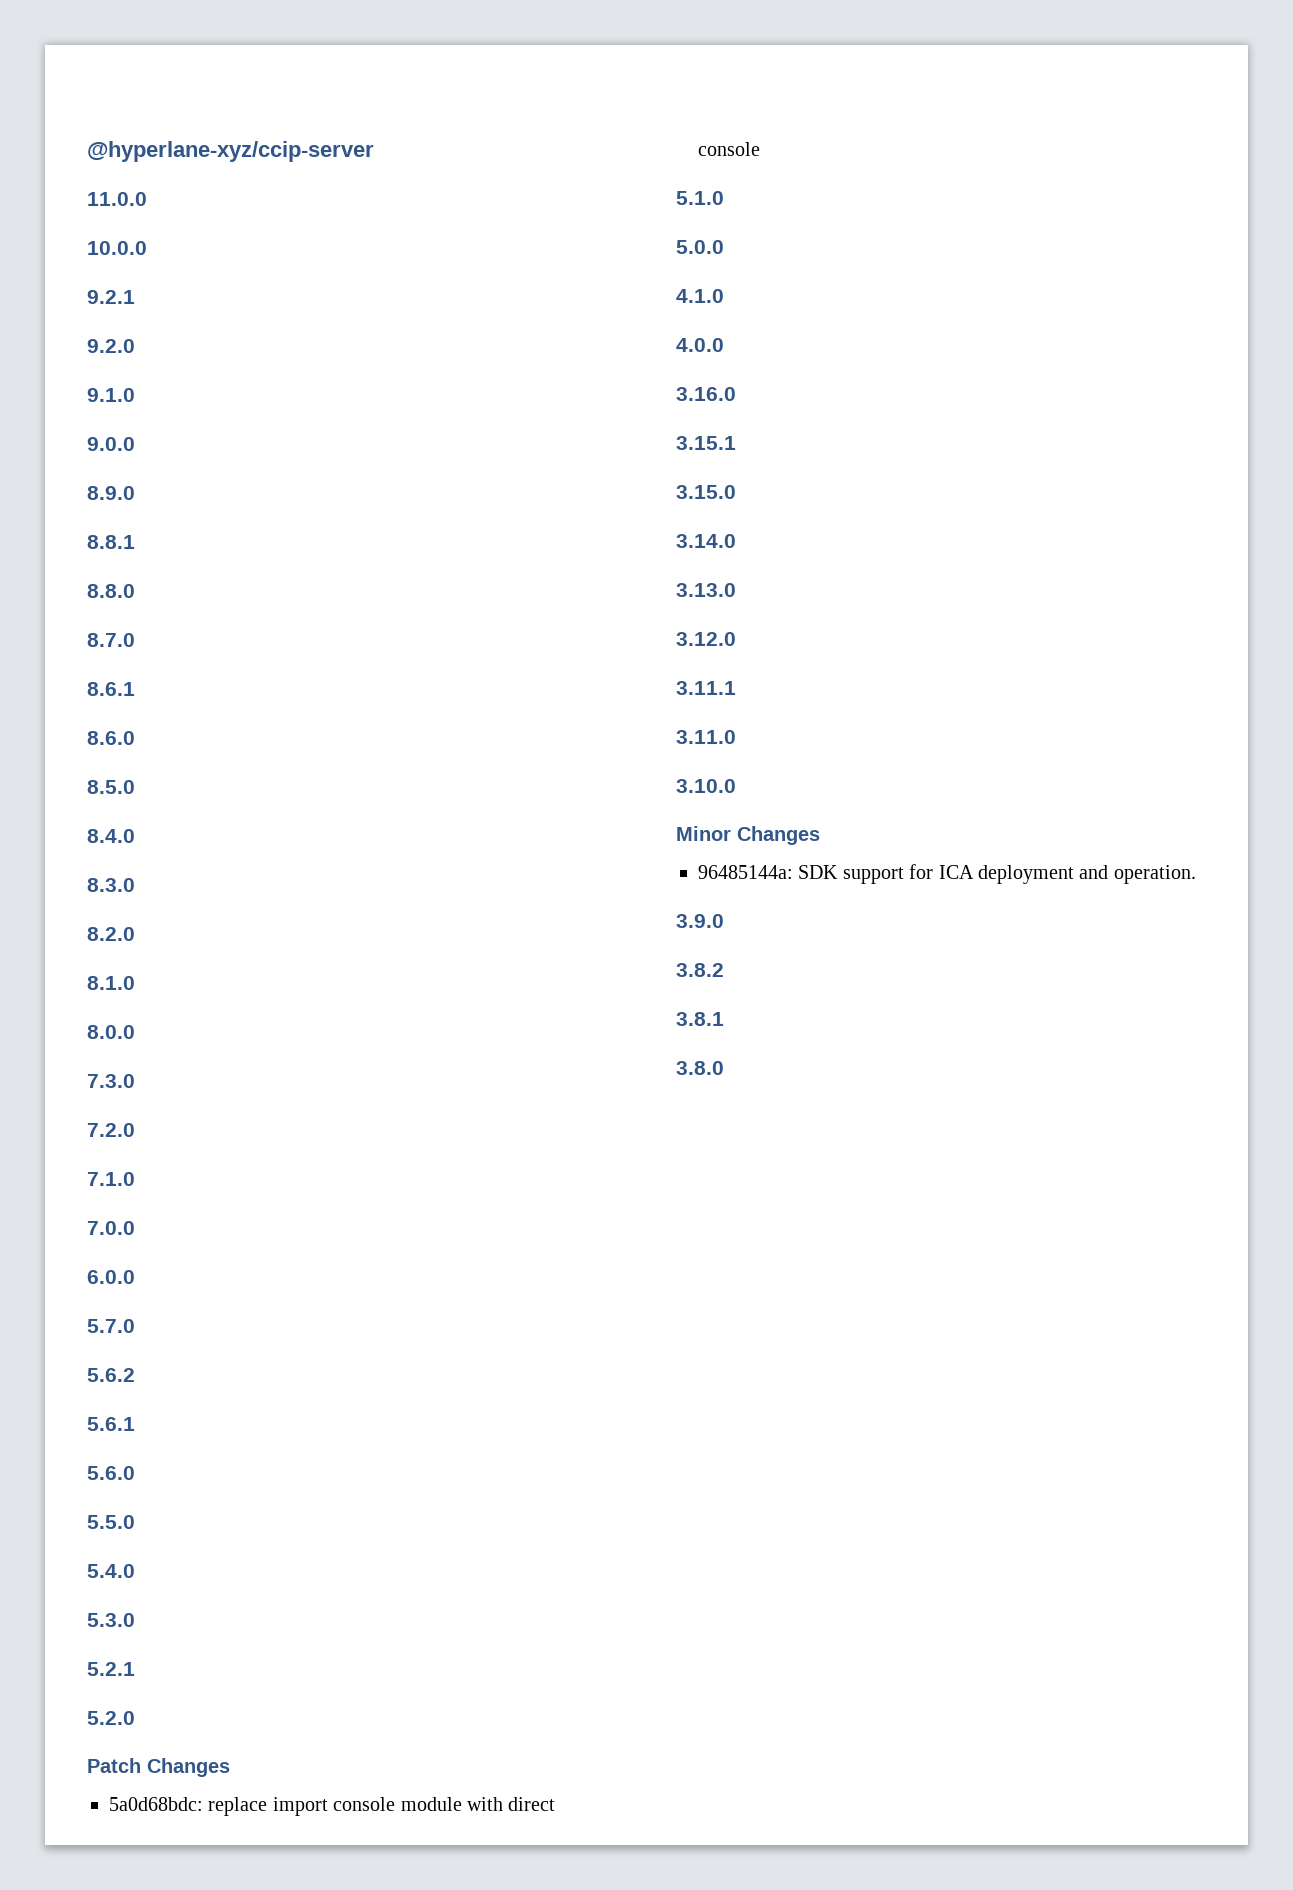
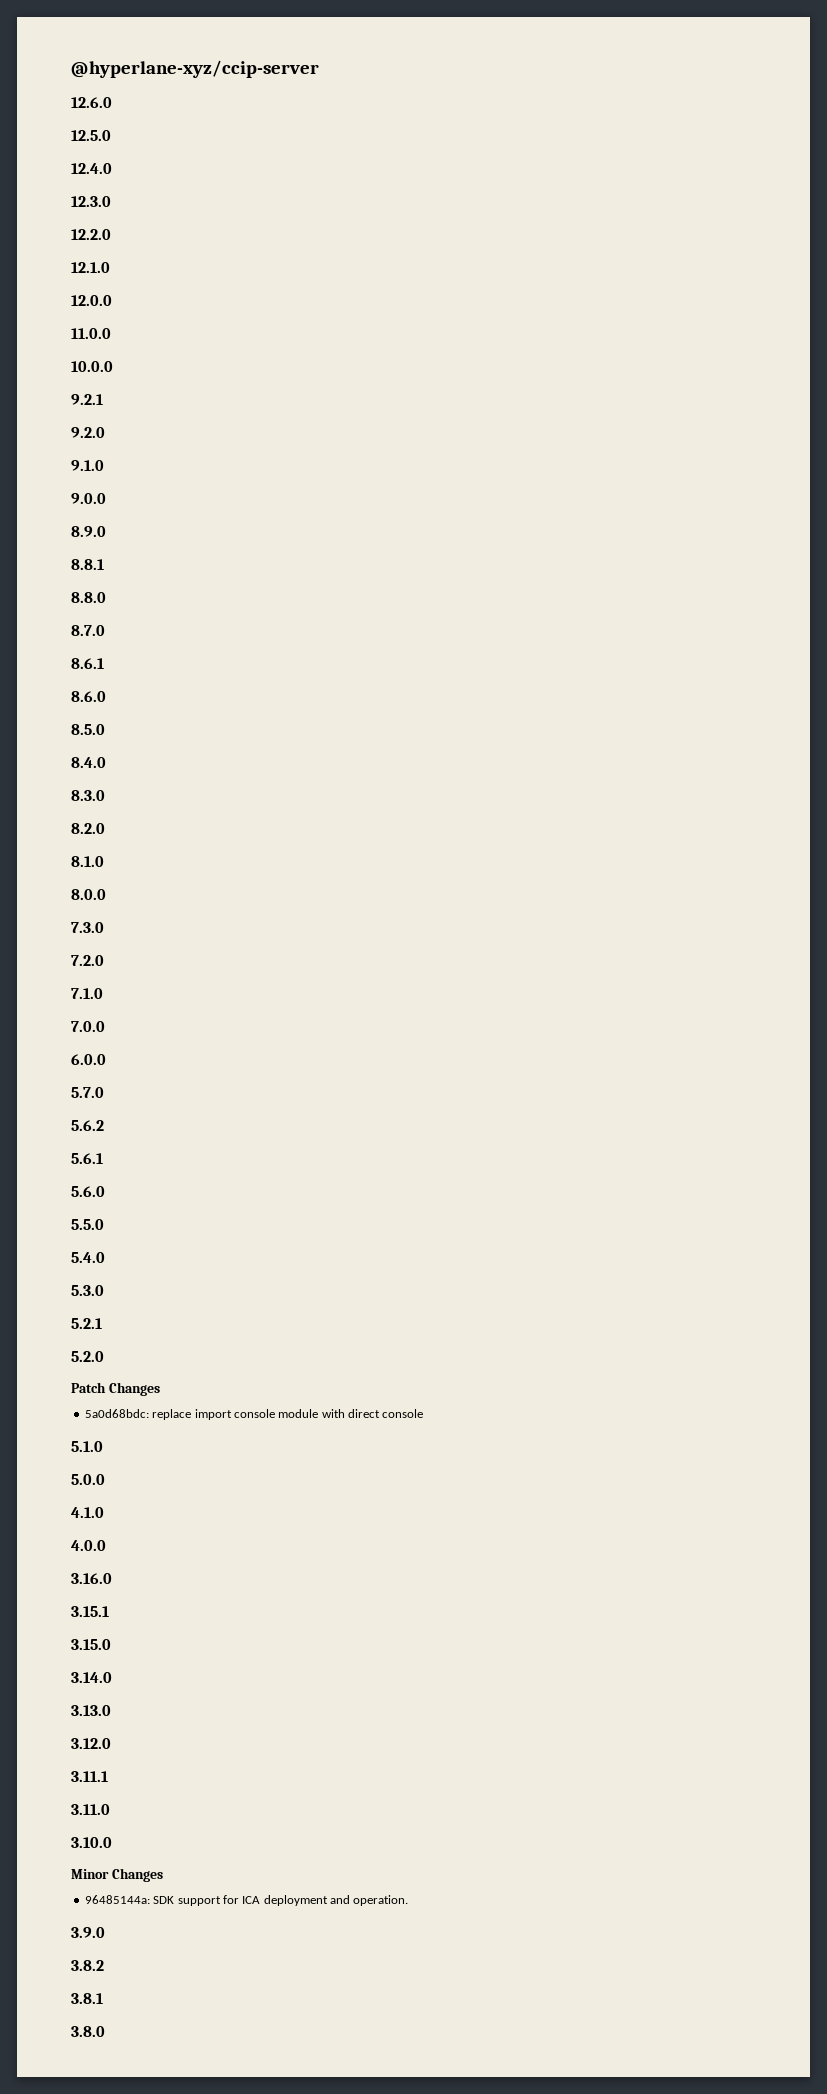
(374, 151) none -> [71,97,112,108] [71,130,111,141] [71,163,112,174] [71,196,111,207] [71,229,111,240] [71,262,110,273] [71,295,112,306] // 12.6.0 // 12.5.0 // 12.4.0 // 12.3.0 // 12.2.0 // 12.1.0 // 12.0.0

